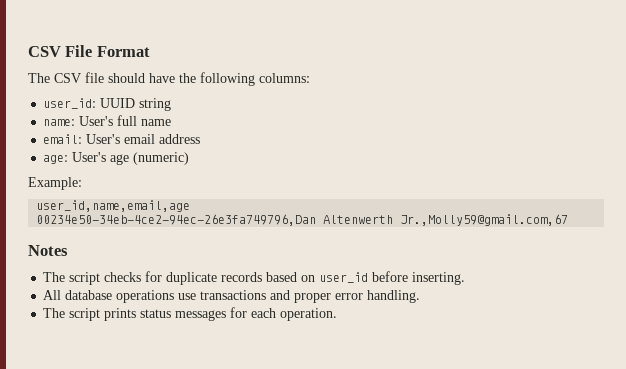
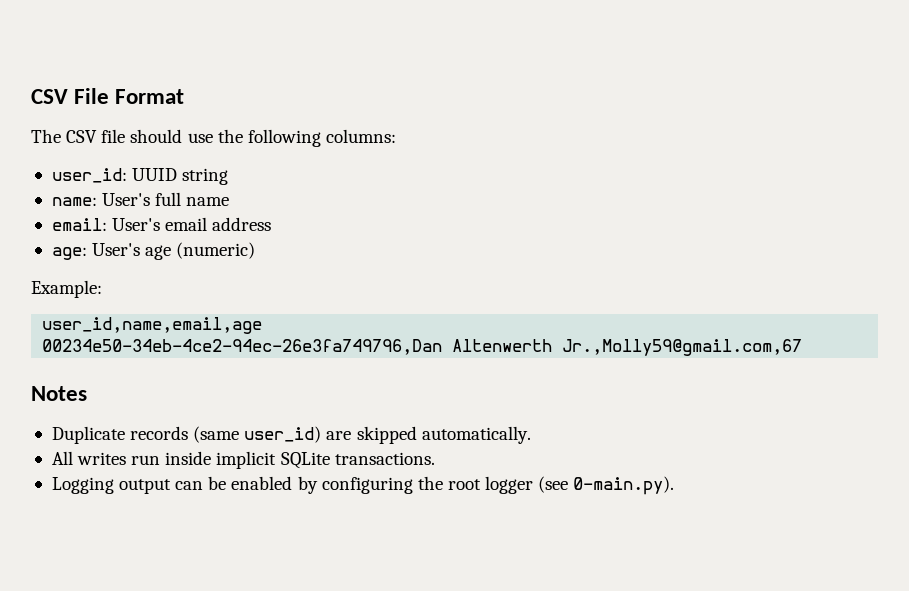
[149,73,175,83] have -> [187,133,213,143] use
[43,271,466,285] [43,290,421,303] [43,307,338,321] The script checks for duplicate records based on user_id before inserting. // All database operations use transactions and proper error handling. // The script prints status messages for each operation. -> [51,426,531,444] [51,451,435,469] [51,476,675,495] Duplicate records (same user_id) are skipped automatically. // All writes run inside implicit SQLite transactions. // Logging output can be enabled by configuring the root logger (see 0-main.py).

